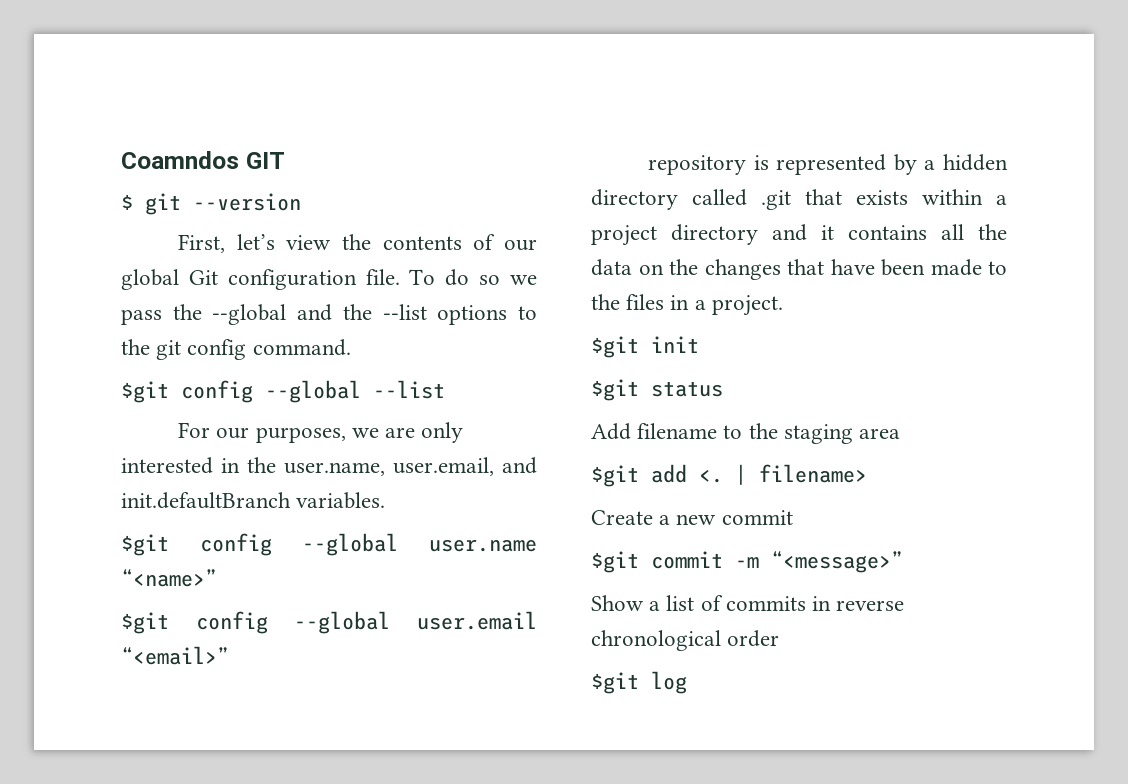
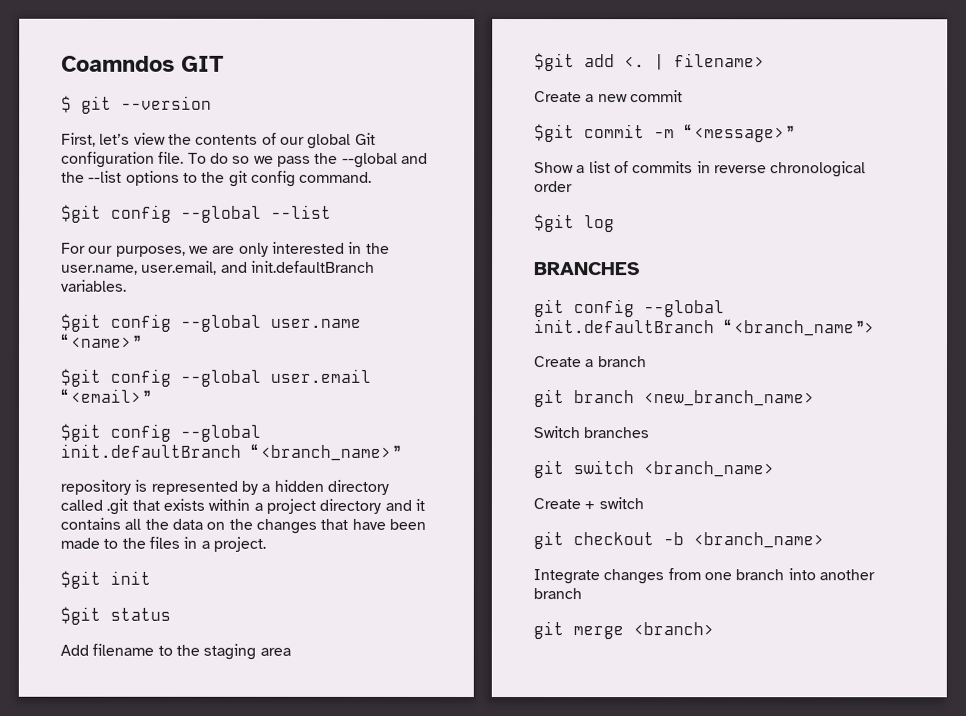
(229, 655) none -> [60,423,261,442] [60,443,401,461] // $git config --global init.defaultBranch “<branch_name>”
(687, 682) none -> [534,262,640,276] [534,299,725,318] [534,319,875,337] [533,356,647,368] [533,389,814,408] [533,426,650,439] [533,460,774,479] [533,497,644,510] [533,531,824,550] [533,568,875,585] [533,588,582,600] [533,621,714,640] // BRANCHES // git config --global init.defaultBranch “<branch_name”> // Create a branch // git branch <new_branch_name> // Switch branches // git switch <branch_name> // Create + switch // git checkout -b <branch_name> // Integrate changes from one branch into another branch // git merge <branch>

